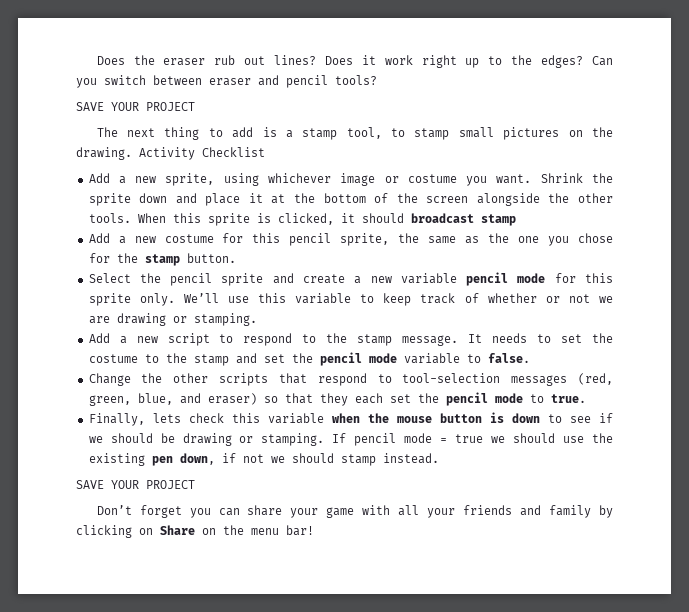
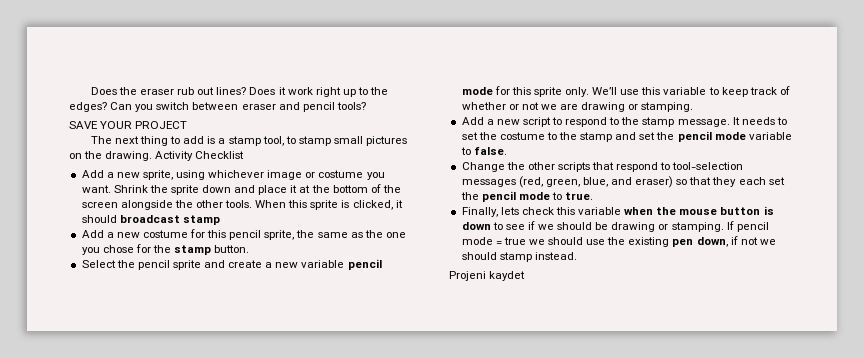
[76,480,195,489] [96,505,613,518] [76,525,314,538] SAVE YOUR PROJECT // Don’t forget you can share your game with all your friends and family by clicking on Share on the menu bar! -> [449,271,526,281] Projeni kaydet

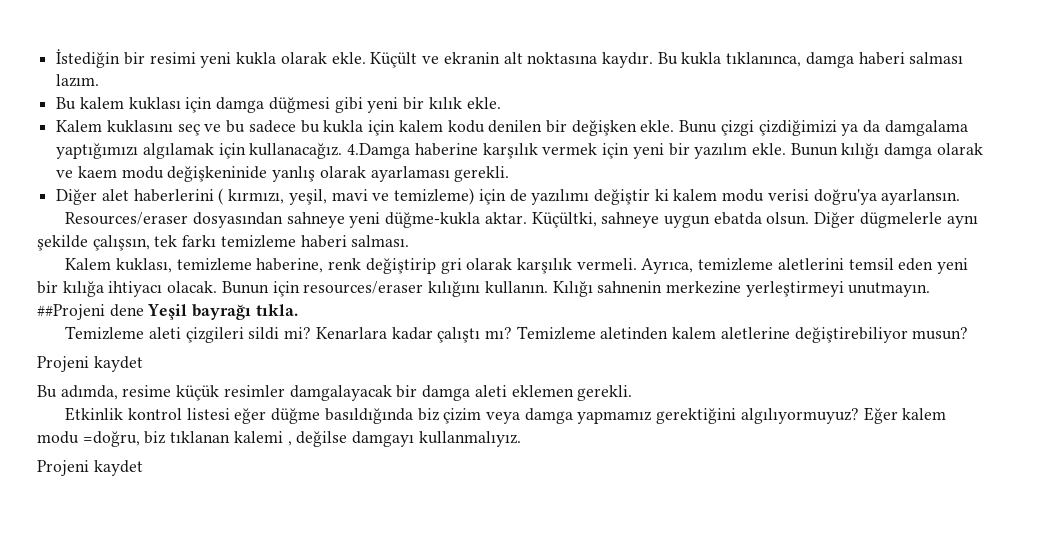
[90,87,389,97] [69,102,366,112] [69,121,188,129] [90,136,408,146] [69,151,245,161] [81,170,385,180] [81,184,401,195] [81,200,403,210] [81,215,220,225] [81,229,406,240] [81,244,250,255] [81,259,382,270] [461,86,790,97] [461,102,694,112] [461,117,787,127] [461,131,792,142] [460,147,507,155] [461,162,744,172] [461,176,785,188] [460,191,594,202] [461,206,774,217] [461,221,769,232] [461,236,776,247] [461,252,577,262] Does the eraser rub out lines? Does it work right up to the edges? Can you switch between eraser and pencil tools? // SAVE YOUR PROJECT // The next thing to add is a stamp tool, to stamp small pictures on the drawing. Activity Checklist // Add a new sprite, using whichever image or costume you want. Shrink the sprite down and place it at the bottom of the screen alongside the other tools. When this sprite is clicked, it should broadcast stamp // Add a new costume for this pencil sprite, the same as the one you chose for the stamp button. // Select the pencil sprite and create a new variable pencil mode for this sprite only. We’ll use this variable to keep track of whether or not we are drawing or stamping. // Add a new script to respond to the stamp message. It needs to set the costume to the stamp and set the pencil mode variable to false. // Change the other scripts that respond to tool-selection messages (red, green, blue, and eraser) so that they each set the pencil mode to true. // Finally, lets check this variable when the mouse button is down to see if we should be drawing or stamping. If pencil mode = true we should use the existing pen down, if not we should stamp instead. -> [56,49,964,68] [56,74,100,87] [56,97,501,113] [56,120,968,136] [56,143,983,159] [56,166,510,182] [56,188,961,205] [65,212,978,228] [37,235,410,251] [65,258,969,274] [37,281,931,297] [37,304,298,320] [65,326,969,343] [37,356,143,372] [37,385,633,401] [65,407,947,424] [37,431,521,447] İstediğin bir resimi yeni kukla olarak ekle. Küçült ve ekranin alt noktasına kaydır. Bu kukla tıklanınca, damga haberi salması lazım. // Bu kalem kuklası için damga düğmesi gibi yeni bir kılık ekle. // Kalem kuklasını seç ve bu sadece bu kukla için kalem kodu denilen bir değişken ekle. Bunu çizgi çizdiğimizi ya da damgalama yaptığımızı algılamak için kullanacağız. 4.Damga haberine karşılık vermek için yeni bir yazılım ekle. Bunun kılığı damga olarak ve kaem modu değişkeninide yanlış olarak ayarlaması gerekli. // Diğer alet haberlerini ( kırmızı, yeşil, mavi ve temizleme) için de yazılımı değiştir ki kalem modu verisi doğru'ya ayarlansın. // Resources/eraser dosyasından sahneye yeni düğme-kukla aktar. Küçültki, sahneye uygun ebatda olsun. Diğer dügmelerle aynı şekilde çalışsın, tek farkı temizleme haberi salması. // Kalem kuklası, temizleme haberine, renk değiştirip gri olarak karşılık vermeli. Ayrıca, temizleme aletlerini temsil eden yeni bir kılığa ihtiyacı olacak. Bunun için resources/eraser kılığını kullanın. Kılığı sahnenin merkezine yerleştirmeyi unutmayın. ##Projeni dene Yeşil bayrağı tıkla. // Temizleme aleti çizgileri sildi mi? Kenarlara kadar çalıştı mı? Temizleme aletinden kalem aletlerine değiştirebiliyor musun? // Projeni kaydet // Bu adımda, resime küçük resimler damgalayacak bir damga aleti eklemen gerekli. // Etkinlik kontrol listesi eğer düğme basıldığında biz çizim veya damga yapmamız gerektiğini algılıyormuyuz? Eğer kalem modu =doğru, biz tıklanan kalemi , değilse damgayı kullanmalıyız.

